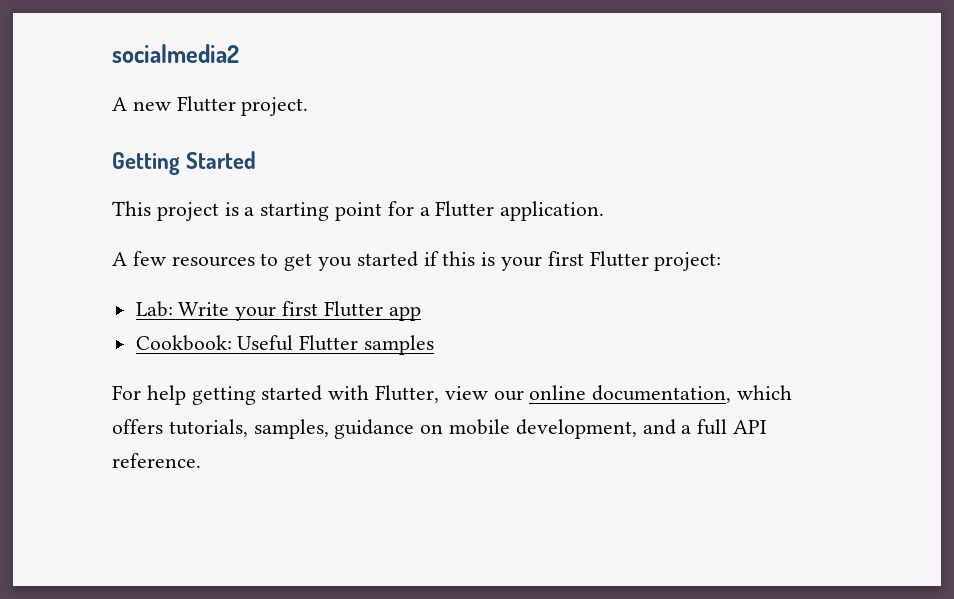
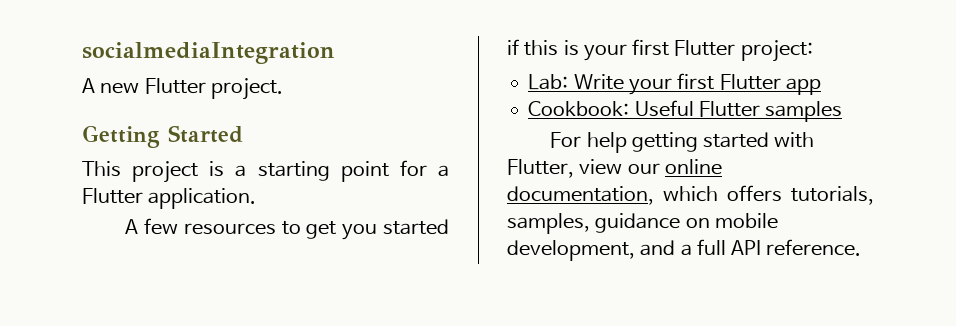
[112,44,239,63] socialmedia2 -> [82,42,335,64] socialmediaIntegration

